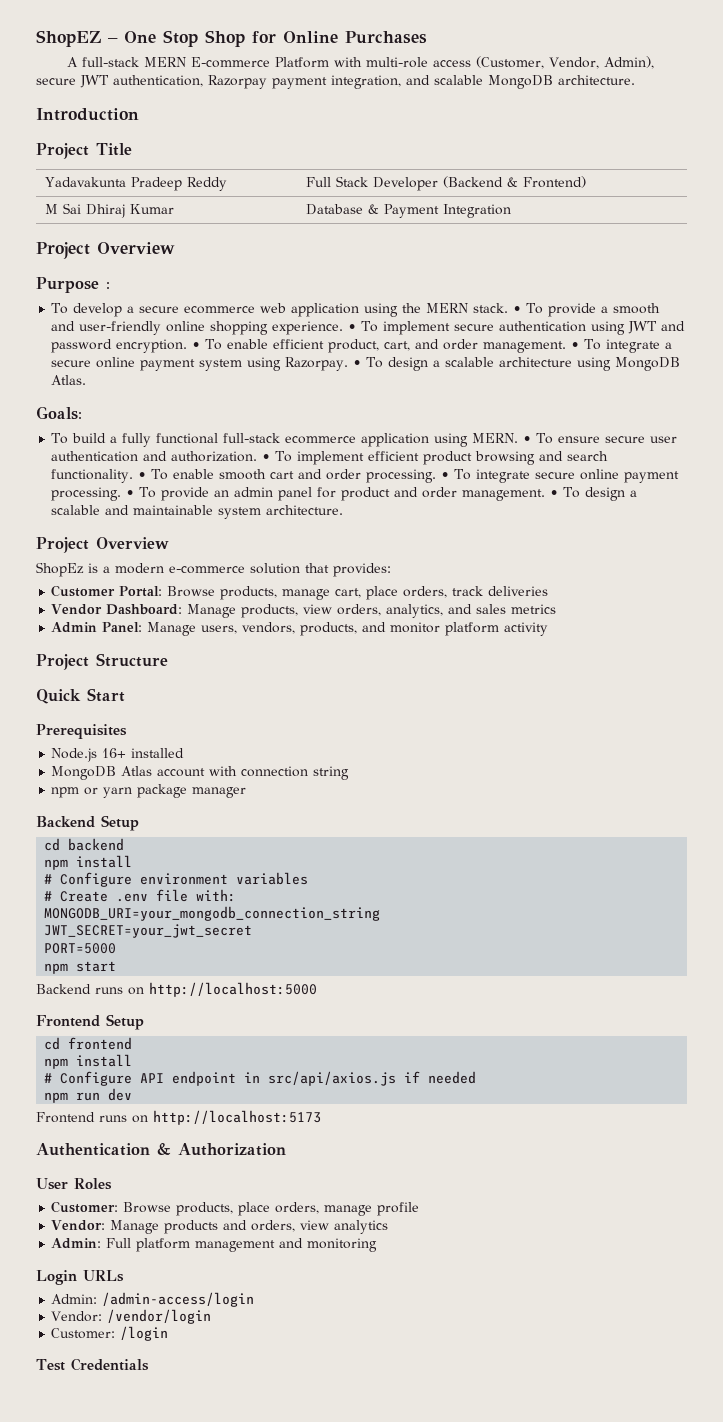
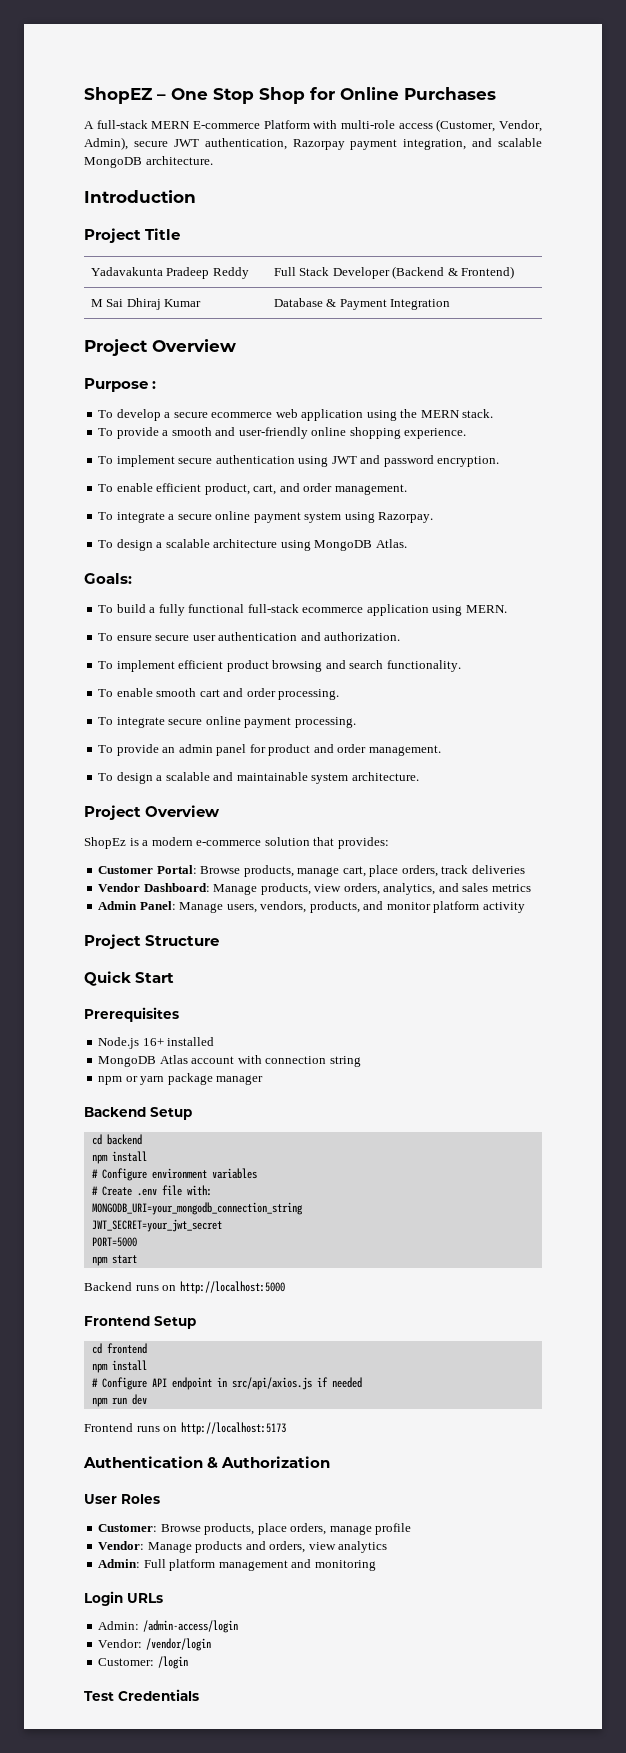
[513,306,522,313] • -> (494, 413) //
[348,324,357,331] • -> (467, 433) //
[192,342,201,349] • -> (500, 461) //
[571,342,580,349] • -> (407, 489) //
[353,360,362,367] • -> (434, 517) //
[523,436,532,443] • -> (507, 609) //
[262,454,271,461] • -> (401, 636) //
[138,472,147,479] • -> (461, 666) //
[441,472,450,479] • -> (340, 694) //
[126,490,135,497] • -> (356, 722) //
[550,490,559,497] • -> (441, 750) //

